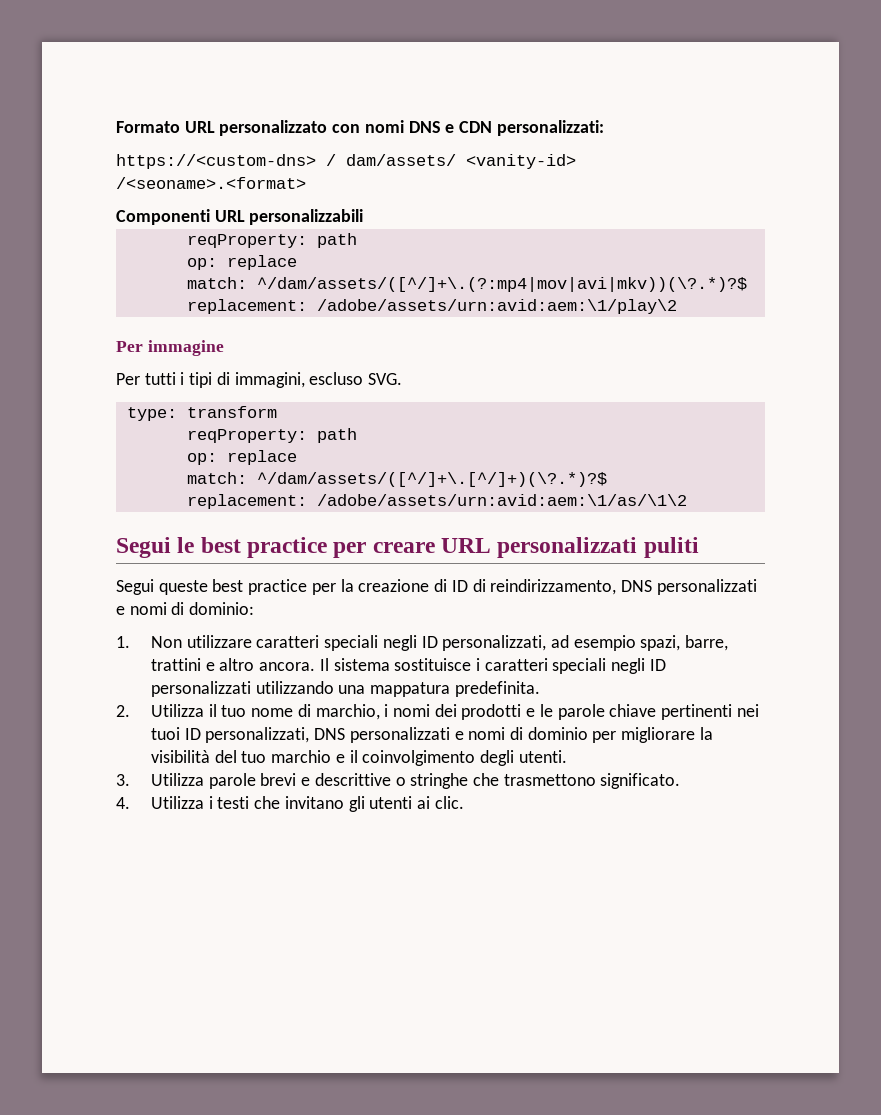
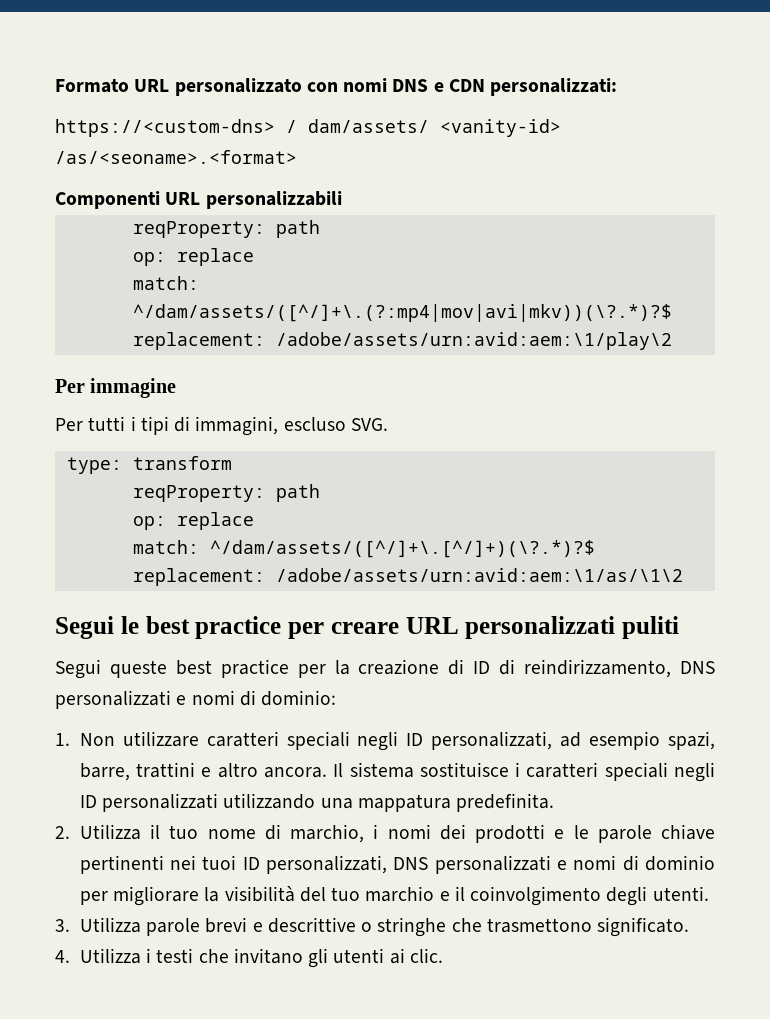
[116,177,306,189] /<seoname>.<format> -> [55,150,297,164] /as/<seoname>.<format>

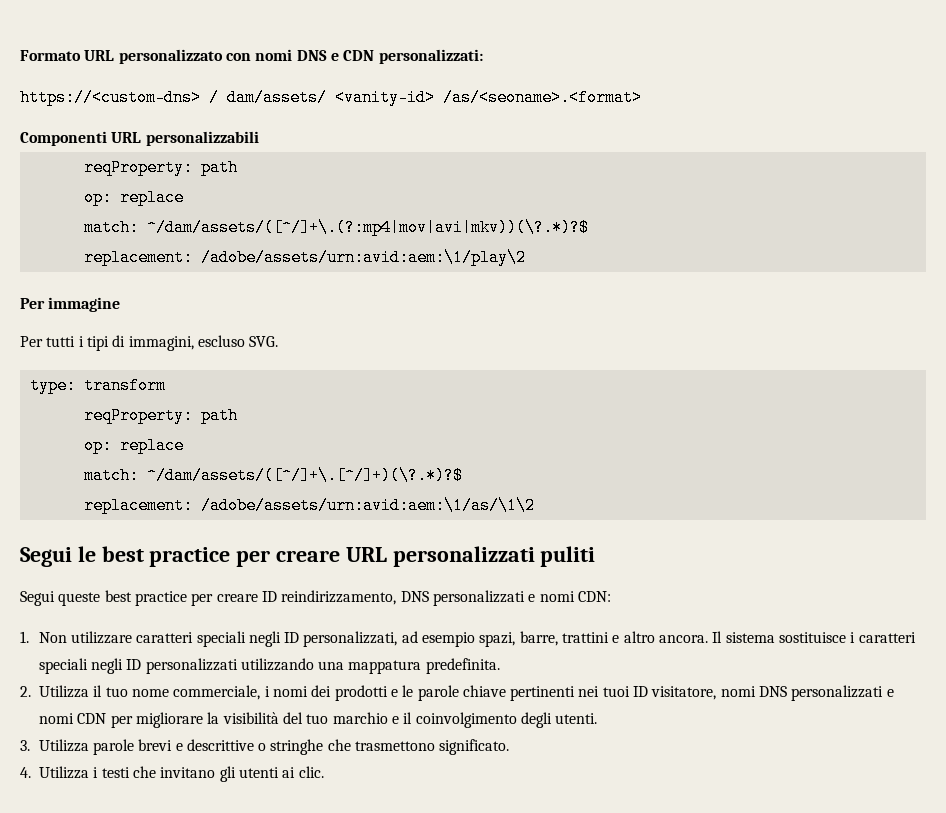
[334,659,516,675] la creazione di ID di -> [216,591,277,602] creare ID
[239,690,337,706] di dominio: -> [577,591,611,602] CDN:
[264,824,364,843] di marchio, -> [173,685,261,700] commerciale,
[266,855,715,874] personalizzati, DNS personalizzati e nomi di dominio -> [651,685,894,701] [39,713,107,724] visitatore, nomi DNS personalizzati e nomi CDN

